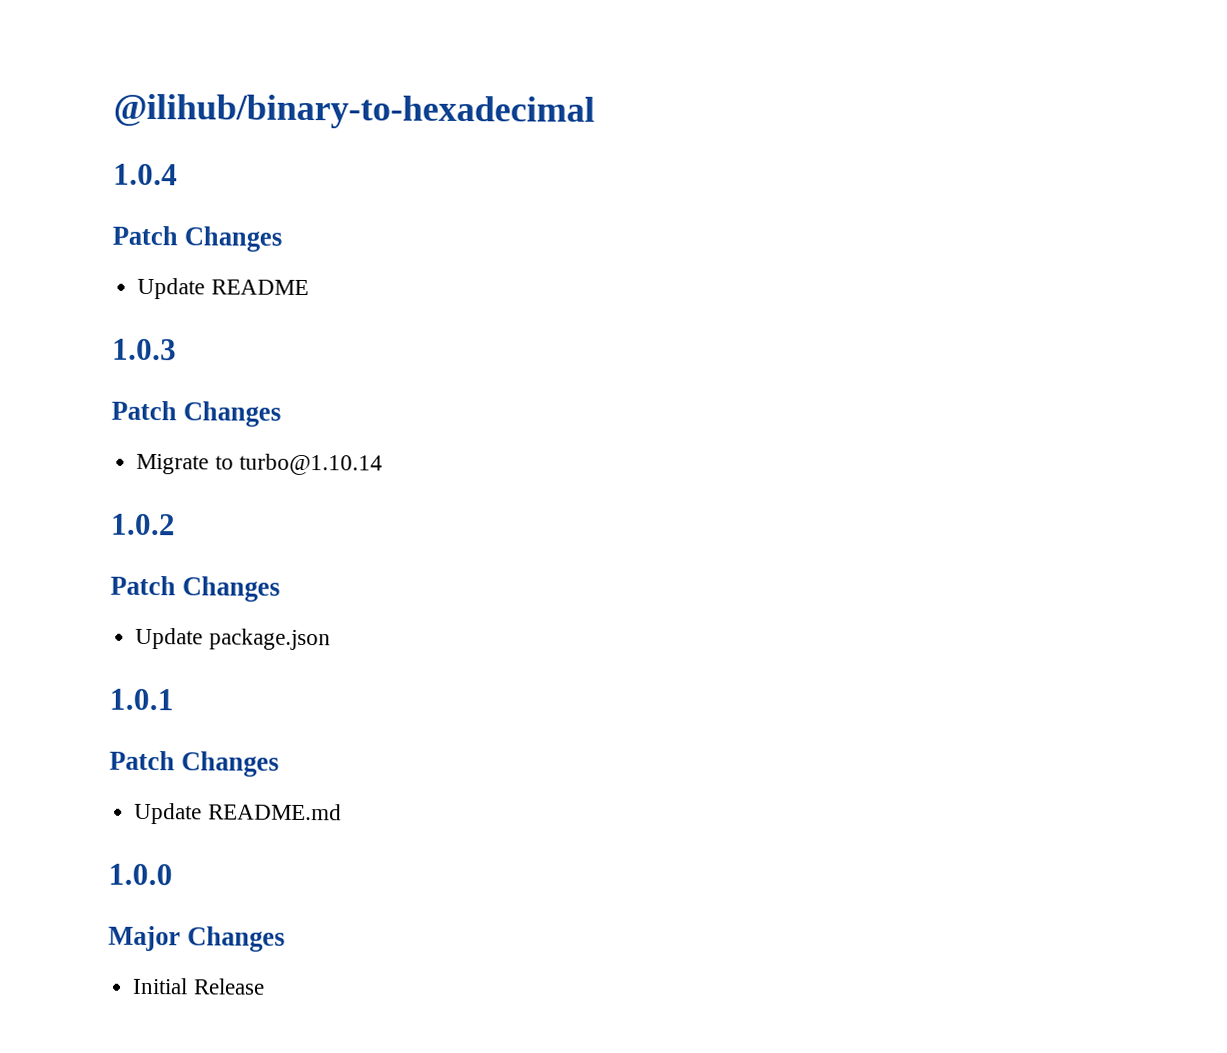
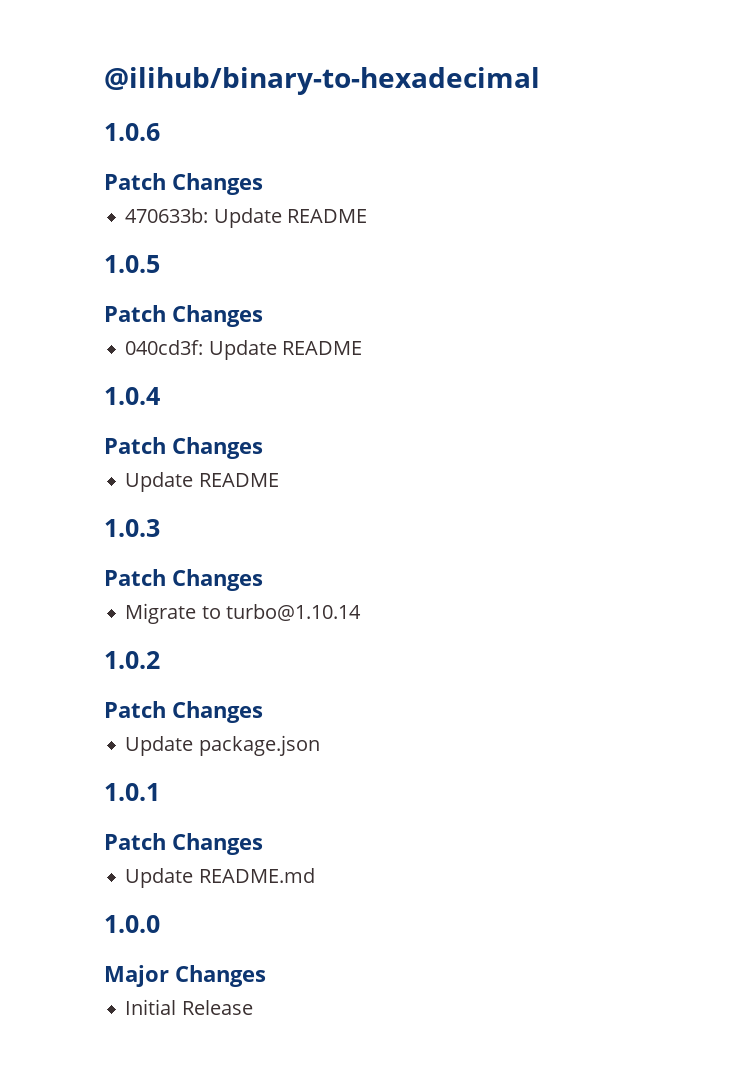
(595, 111) none -> [104,123,160,141] [104,173,263,195] [125,208,367,228] [104,255,160,273] [104,305,263,327] [125,340,362,360] // 1.0.6 // Patch Changes // 470633b: Update README // 1.0.5 // Patch Changes // 040cd3f: Update README

